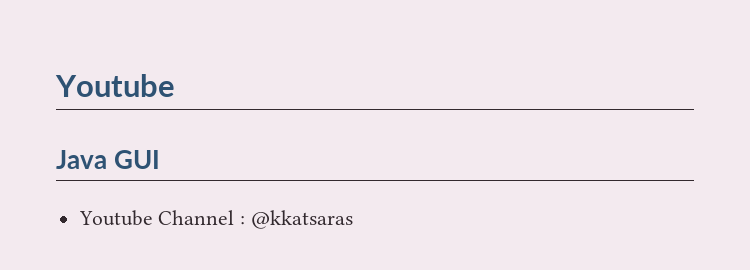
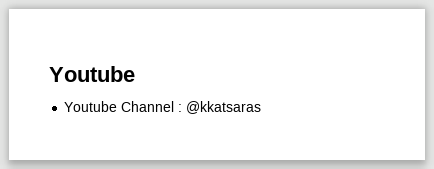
[55,74,175,97] [56,150,161,169] Youtube // Java GUI -> [49,66,135,82] Youtube

